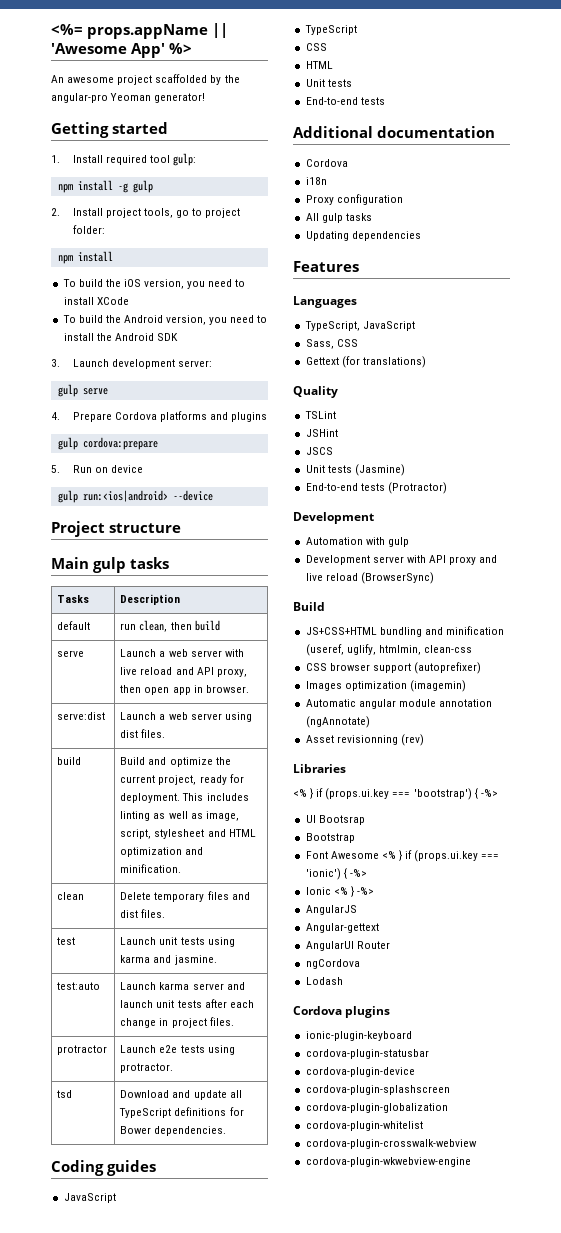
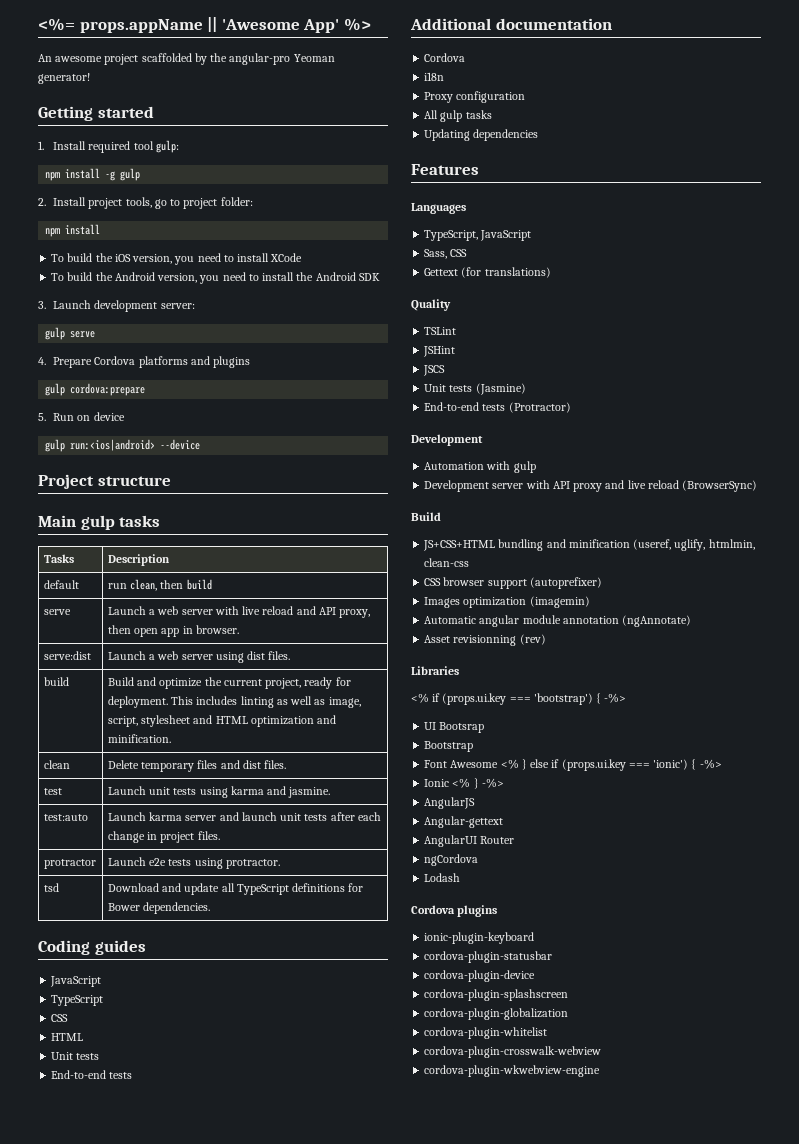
[310,788,314,799] } -> (429, 698) none
(402, 855) none -> [530,759,550,768] else

